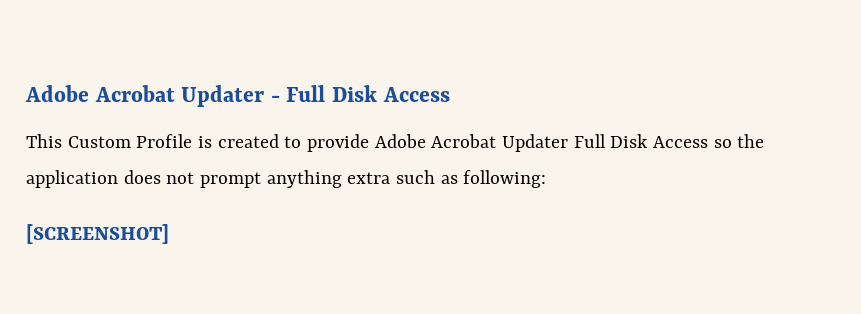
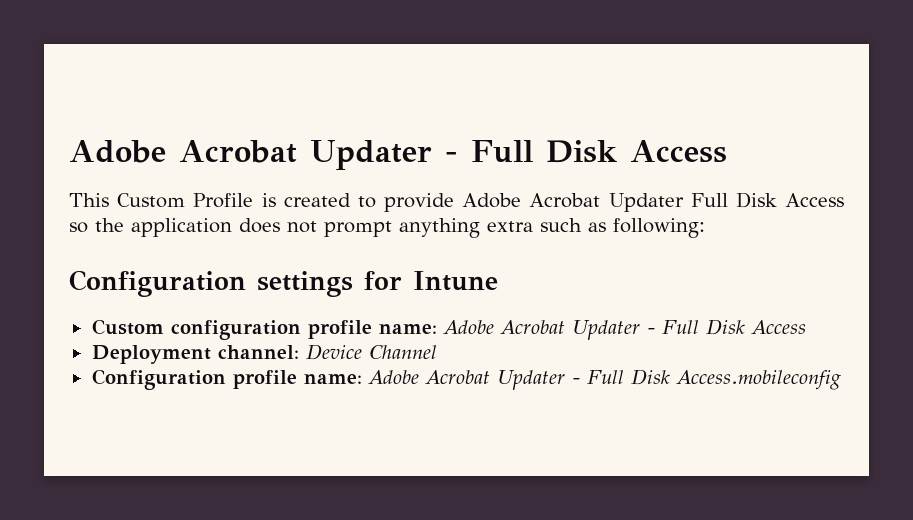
[26,224,169,244] [SCREENSHOT] -> [69,270,498,297] [91,319,806,340] [91,344,437,364] [91,369,841,390] Configuration settings for Intune // Custom configuration profile name: Adobe Acrobat Updater - Full Disk Access // Deployment channel: Device Channel // Configuration profile name: Adobe Acrobat Updater - Full Disk Access.mobileconfig

